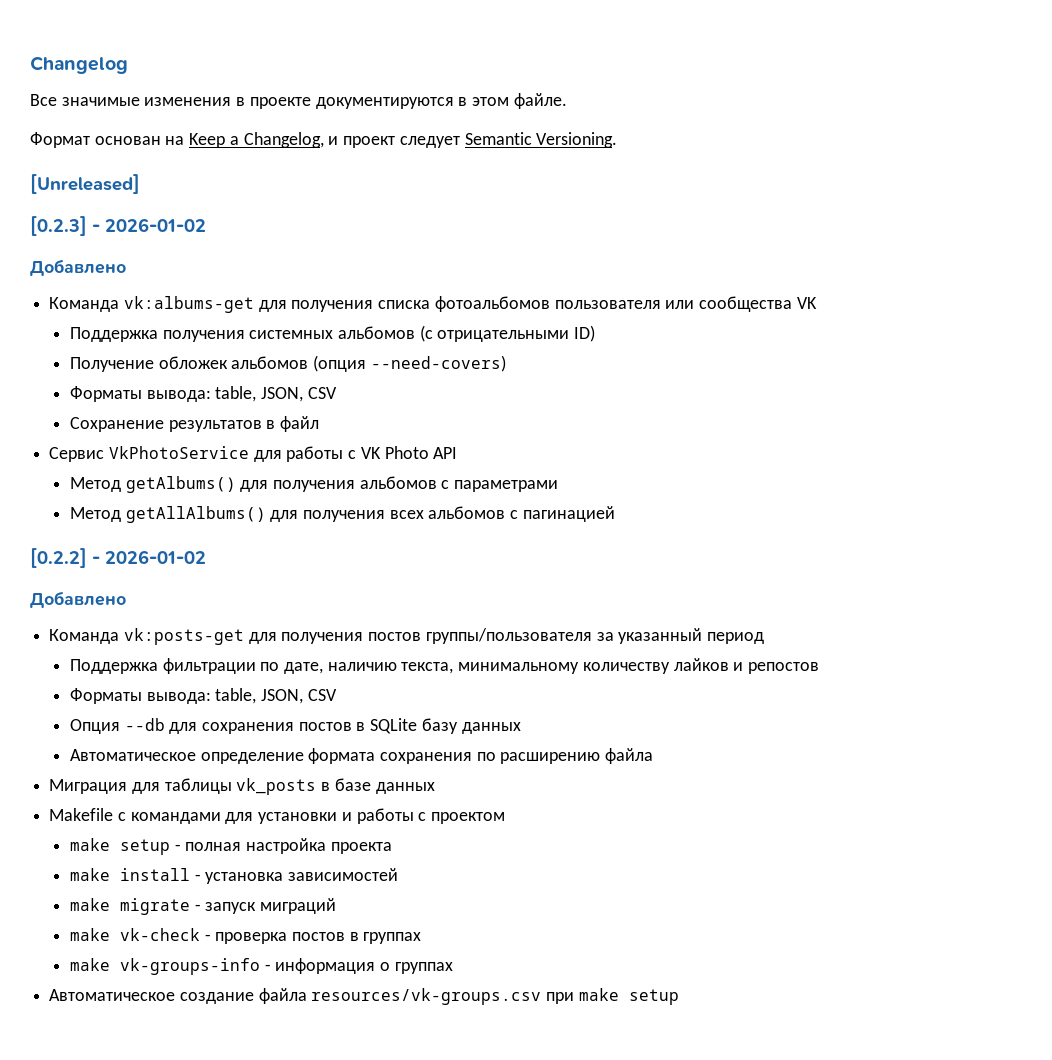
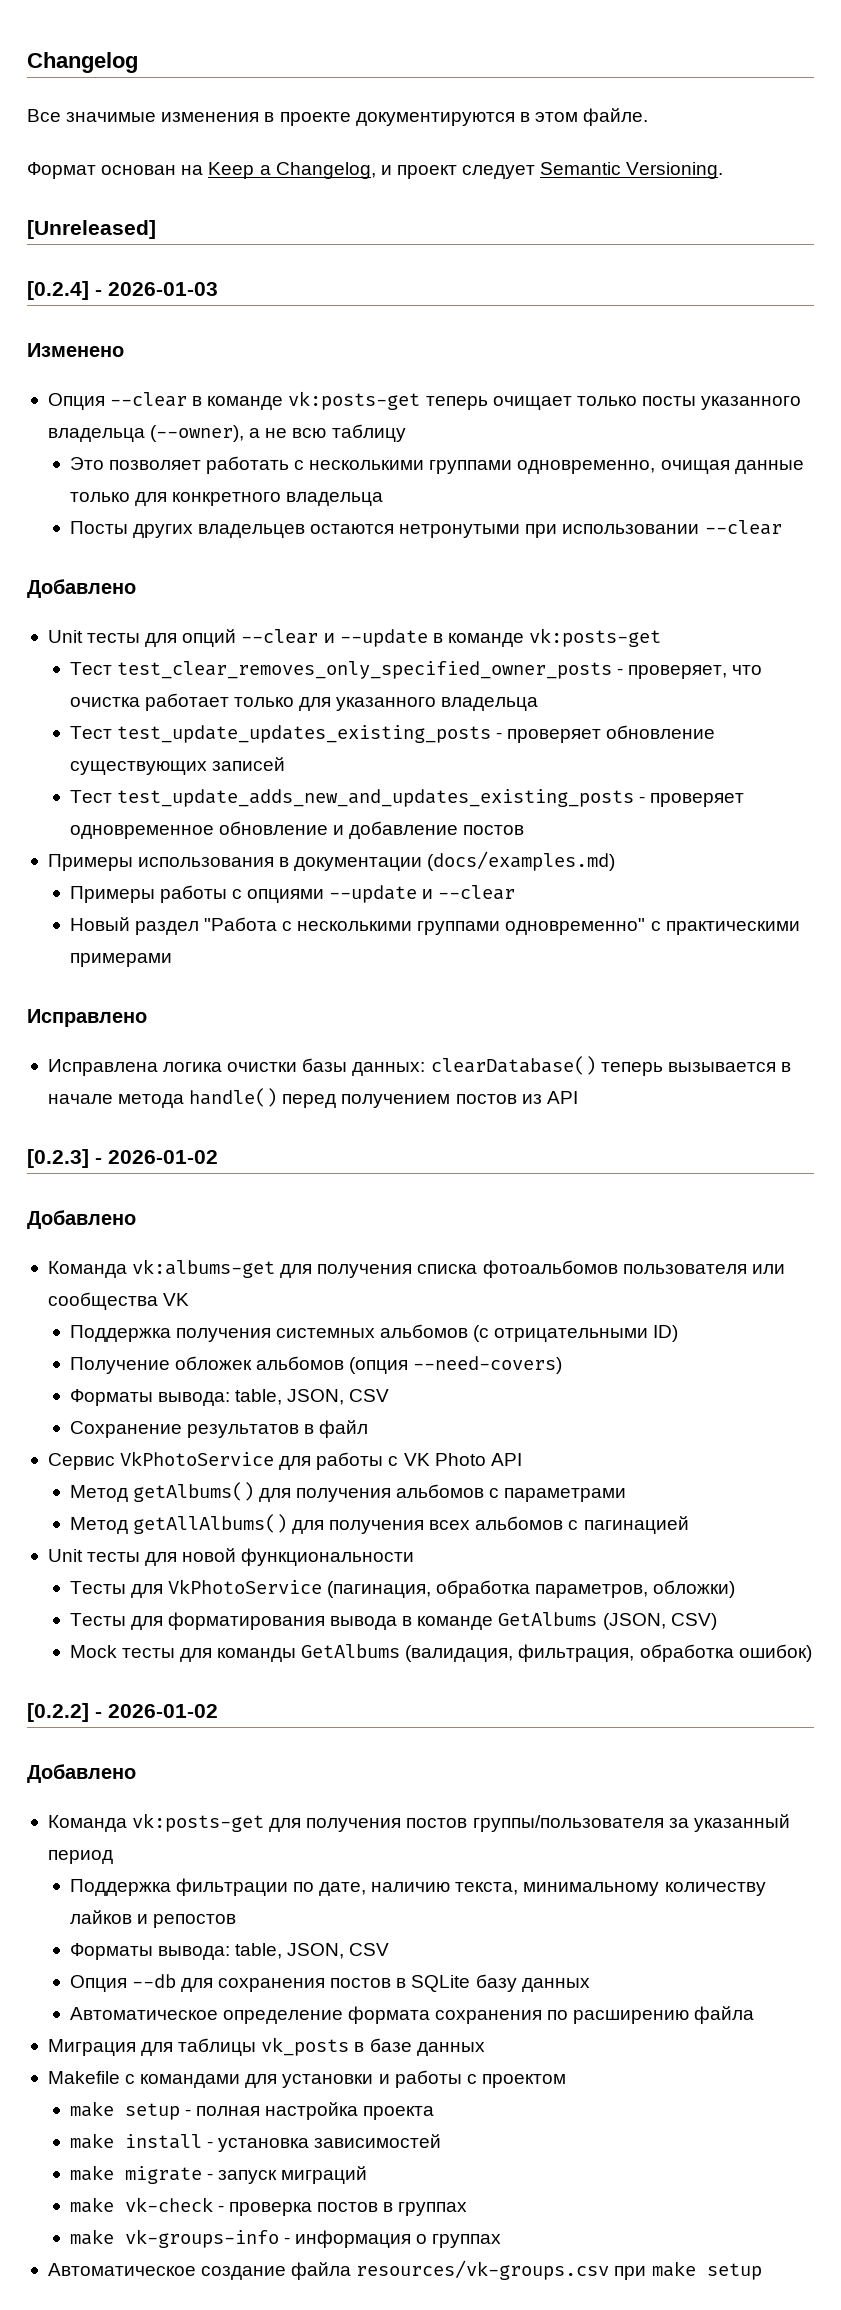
(140, 184) none -> [27,281,218,300] [27,343,124,357] [47,391,802,410] [47,424,406,442] [69,456,804,474] [69,492,384,506] [69,520,782,538] [27,579,136,598] [47,628,662,647] [69,661,763,679] [69,693,539,711] [69,725,716,743] [69,757,285,775] [69,789,745,807] [69,821,525,839] [47,851,616,871] [69,885,516,903] [69,917,800,935] [69,953,172,967] [27,1009,147,1027] [47,1056,791,1076] [47,1088,578,1108] // [0.2.4] - 2026-01-03 // Изменено // Опция --clear в команде vk:posts-get теперь очищает только посты указанного владельца (--owner), а не всю таблицу // Это позволяет работать с несколькими группами одновременно, очищая данные только для конкретного владельца // Посты других владельцев остаются нетронутыми при использовании --clear // Добавлено // Unit тесты для опций --clear и --update в команде vk:posts-get // Тест test_clear_removes_only_specified_owner_posts - проверяет, что очистка работает только для указанного владельца // Тест test_update_updates_existing_posts - проверяет обновление существующих записей // Тест test_update_adds_new_and_updates_existing_posts - проверяет одновременное обновление и добавление постов // Примеры использования в документации (docs/examples.md) // Примеры работы с опциями --update и --clear // Новый раздел "Работа с несколькими группами одновременно" с практическими примерами // Исправлено // Исправлена логика очистки базы данных: clearDatabase() теперь вызывается в начале метода handle() перед получением постов из API
(615, 514) none -> [47,1548,415,1566] [69,1579,736,1598] [69,1612,717,1630] [69,1644,812,1662] // Unit тесты для новой функциональности // Тесты для VkPhotoService (пагинация, обработка параметров, обложки) // Тесты для форматирования вывода в команде GetAlbums (JSON, CSV) // Mock тесты для команды GetAlbums (валидация, фильтрация, обработка ошибок)

